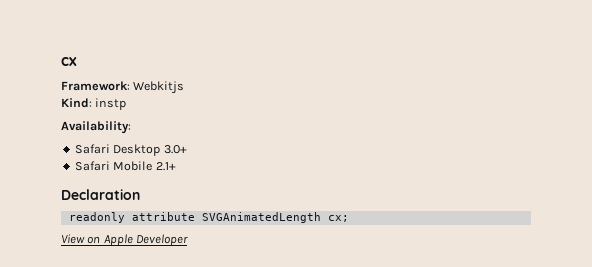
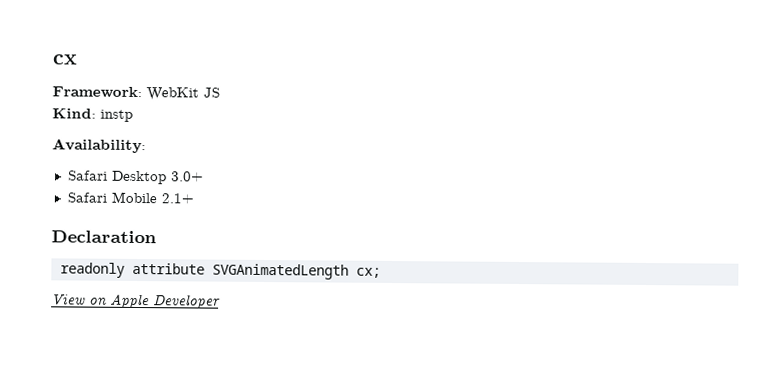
[133,81,185,94] Webkitjs -> [146,87,220,101] WebKit JS

